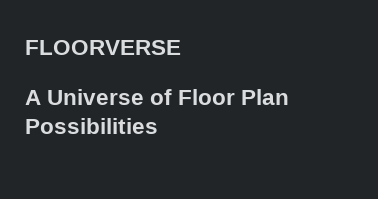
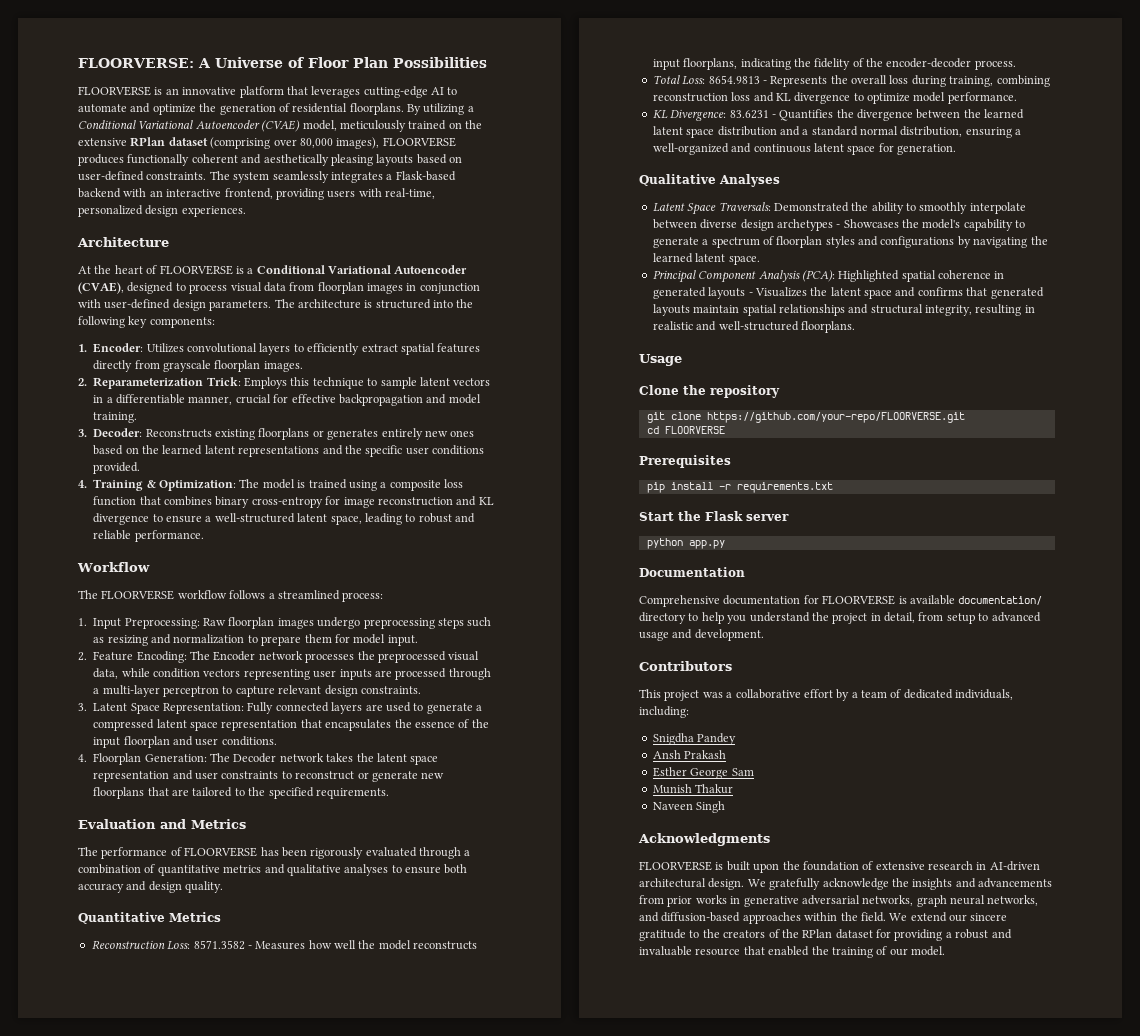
[25,40,181,55] FLOORVERSE // -> [78,58,194,68] FLOORVERSE:
(158, 126) none -> [78,86,458,98] [78,103,474,115] [78,120,482,132] [78,137,456,149] [78,154,462,166] [78,171,456,183] [78,188,435,200] [78,205,246,217] [77,237,169,247] [78,265,468,275] [78,282,480,294] [78,299,474,311] [78,316,215,328] [78,343,481,355] [93,360,303,372] [78,377,491,389] [93,394,481,406] [93,412,138,423] [78,428,475,440] [93,445,484,457] [93,462,141,474] [78,479,463,491] [93,496,494,508] [93,513,475,525] [93,530,204,542] [77,562,150,572] [78,590,384,602] [78,617,492,629] [93,634,418,646] [78,651,480,663] [93,668,491,680] [93,685,421,697] [78,702,482,714] [93,719,489,731] [93,736,277,748] [78,753,439,765] [93,770,445,782] [93,787,389,799] [78,819,246,829] [78,847,471,859] [78,864,468,876] [78,881,224,893] [78,912,221,924] [91,940,478,950] [652,58,1016,70] [652,75,1050,87] [652,92,1017,104] [652,109,1025,121] [652,126,1022,138] [652,143,956,155] [639,174,780,187] [652,202,1026,215] [652,219,1026,231] [652,236,1048,248] [652,253,760,265] [652,270,1005,283] [652,287,1044,299] [652,304,1035,316] [652,321,855,333] [639,354,682,366] [639,385,780,398] [646,412,965,423] [646,426,725,434] [639,455,731,468] [646,482,833,493] [639,511,789,521] [646,538,725,549] [639,567,745,577] [639,595,1043,607] [639,612,1041,624] [639,629,764,641] [639,661,732,671] [639,689,1014,701] [639,706,689,718] [652,733,737,745] [652,750,727,759] [652,767,754,779] [652,784,734,794] [652,801,726,813] [638,833,770,846] [639,861,1040,873] [639,878,1052,890] [639,895,1039,907] [639,912,1008,924] [639,929,1012,941] [639,946,945,958] // FLOORVERSE is an innovative platform that leverages cutting-edge AI to automate and optimize the generation of residential floorplans. By utilizing a Conditional Variational Autoencoder (CVAE) model, meticulously trained on the extensive RPlan dataset (comprising over 80,000 images), FLOORVERSE produces functionally coherent and aesthetically pleasing layouts based on user-defined constraints. The system seamlessly integrates a Flask-based backend with an interactive frontend, providing users with real-time, personalized design experiences. // Architecture // At the heart of FLOORVERSE is a Conditional Variational Autoencoder (CVAE), designed to process visual data from floorplan images in conjunction with user-defined design parameters. The architecture is structured into the following key components: // 1. Encoder: Utilizes convolutional layers to efficiently extract spatial features directly from grayscale floorplan images. // 2. Reparameterization Trick: Employs this technique to sample latent vectors in a differentiable manner, crucial for effective backpropagation and model training. // 3. Decoder: Reconstructs existing floorplans or generates entirely new ones based on the learned latent representations and the specific user conditions provided. // 4. Training & Optimization: The model is trained using a composite loss function that combines binary cross-entropy for image reconstruction and KL divergence to ensure a well-structured latent space, leading to robust and reliable performance. // Workflow // The FLOORVERSE workflow follows a streamlined process: // 1. Input Preprocessing: Raw floorplan images undergo preprocessing steps such as resizing and normalization to prepare them for model input. // 2. Feature Encoding: The Encoder network processes the preprocessed visual data, while condition vectors representing user inputs are processed through a multi-layer perceptron to capture relevant design constraints. // 3. Latent Space Representation: Fully connected layers are used to generate a compressed latent space representation that encapsulates the essence of the input floorplan and user conditions. // 4. Floorplan Generation: The Decoder network takes the latent space representation and user constraints to reconstruct or generate new floorplans that are tailored to the specified requirements. // Evaluation and Metrics // The performance of FLOORVERSE has been rigorously evaluated through a combination of quantitative metrics and qualitative analyses to ensure both accuracy and design quality. // Quantitative Metrics // Reconstruction Loss: 8571.3582 - Measures how well the model reconstructs input floorplans, indicating the fidelity of the encoder-decoder process. // Total Loss: 8654.9813 - Represents the overall loss during training, combining reconstruction loss and KL divergence to optimize model performance. // KL Divergence: 83.6231 - Quantifies the divergence between the learned latent space distribution and a standard normal distribution, ensuring a well-organized and continuous latent space for generation. // Qualitative Analyses // Latent Space Traversals: Demonstrated the ability to smoothly interpolate between diverse design archetypes - Showcases the model's capability to generate a spectrum of floorplan styles and configurations by navigating the learned latent space. // Principal Component Analysis (PCA): Highlighted spatial coherence in generated layouts - Visualizes the latent space and confirms that generated layouts maintain spatial relationships and structural integrity, resulting in realistic and well-structured floorplans. // Usage // Clone the repository // git clone https://github.com/your-repo/FLOORVERSE.git // cd FLOORVERSE // Prerequisites // pip install -r requirements.txt // Start the Flask server // python app.py // Documentation // Comprehensive documentation for FLOORVERSE is available documentation/ directory to help you understand the project in detail, from setup to advanced usage and development. // Contributors // This project was a collaborative effort by a team of dedicated individuals, including: // Snigdha Pandey // Ansh Prakash // Esther George Sam // Munish Thakur // Naveen Singh // Acknowledgments // FLOORVERSE is built upon the foundation of extensive research in AI-driven architectural design. We gratefully acknowledge the insights and advancements from prior works in generative adversarial networks, graph neural networks, and diffusion-based approaches within the field. We extend our sincere gratitude to the creators of the RPlan dataset for providing a robust and invaluable resource that enabled the training of our model.

